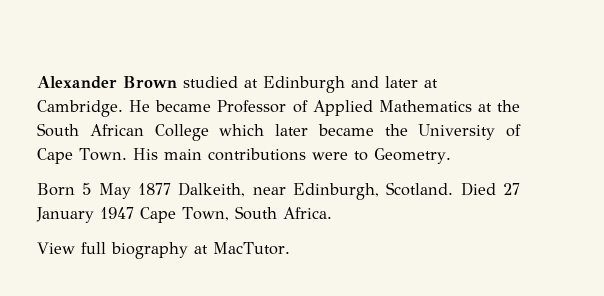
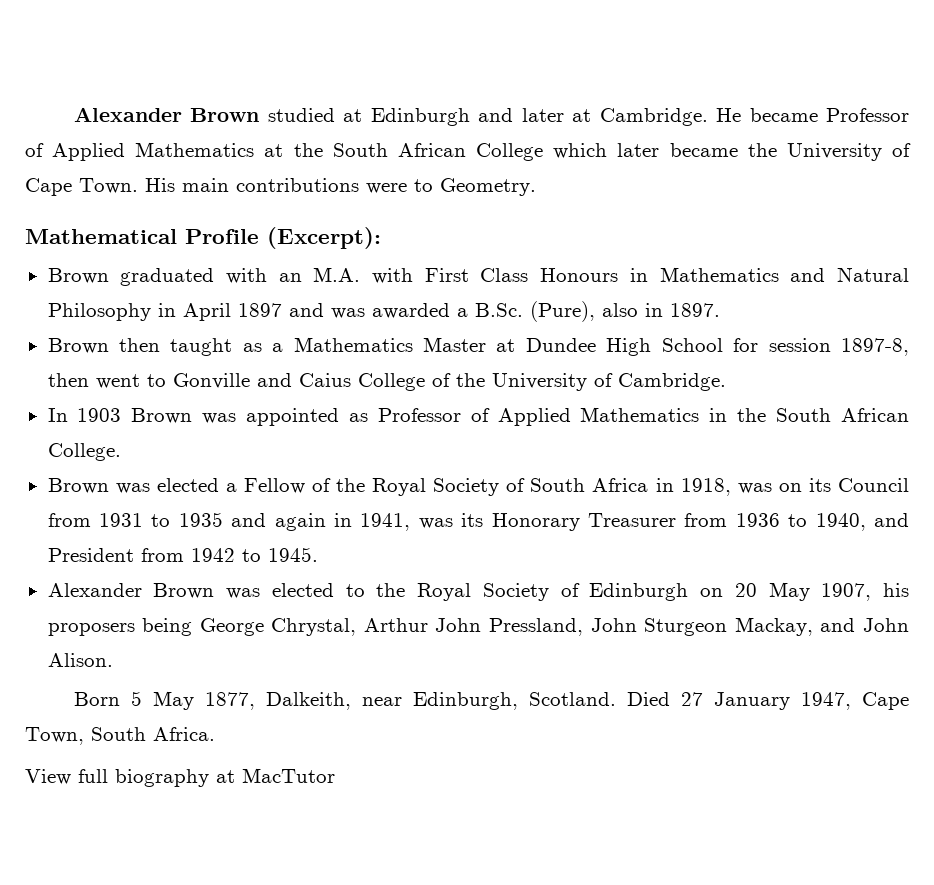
(451, 156) none -> [25,227,381,249] [47,267,909,286] [47,301,720,322] [47,337,910,356] [47,373,726,391] [47,407,910,426] [47,443,121,461] [47,478,910,496] [47,512,910,531] [47,547,318,562] [47,582,910,601] [47,617,910,636] [47,653,113,667] // Mathematical Profile (Excerpt): // Brown graduated with an M.A. with First Class Honours in Mathematics and Natural Philosophy in April 1897 and was awarded a B.Sc. (Pure), also in 1897. // Brown then taught as a Mathematics Master at Dundee High School for session 1897-8, then went to Gonville and Caius College of the University of Cambridge. // In 1903 Brown was appointed as Professor of Applied Mathematics in the South African College. // Brown was elected a Fellow of the Royal Society of South Africa in 1918, was on its Council from 1931 to 1935 and again in 1941, was its Honorary Treasurer from 1936 to 1940, and President from 1942 to 1945. // Alexander Brown was elected to the Royal Society of Edinburgh on 20 May 1907, his proposers being George Chrystal, Arthur John Pressland, John Sturgeon Mackay, and John Alison.
[138,183,171,195] 1877 -> [204,692,255,710] 1877,
[100,207,134,219] 1947 -> [800,692,851,710] 1947,
[212,242,290,255] MacTutor. -> [242,768,335,783] MacTutor

